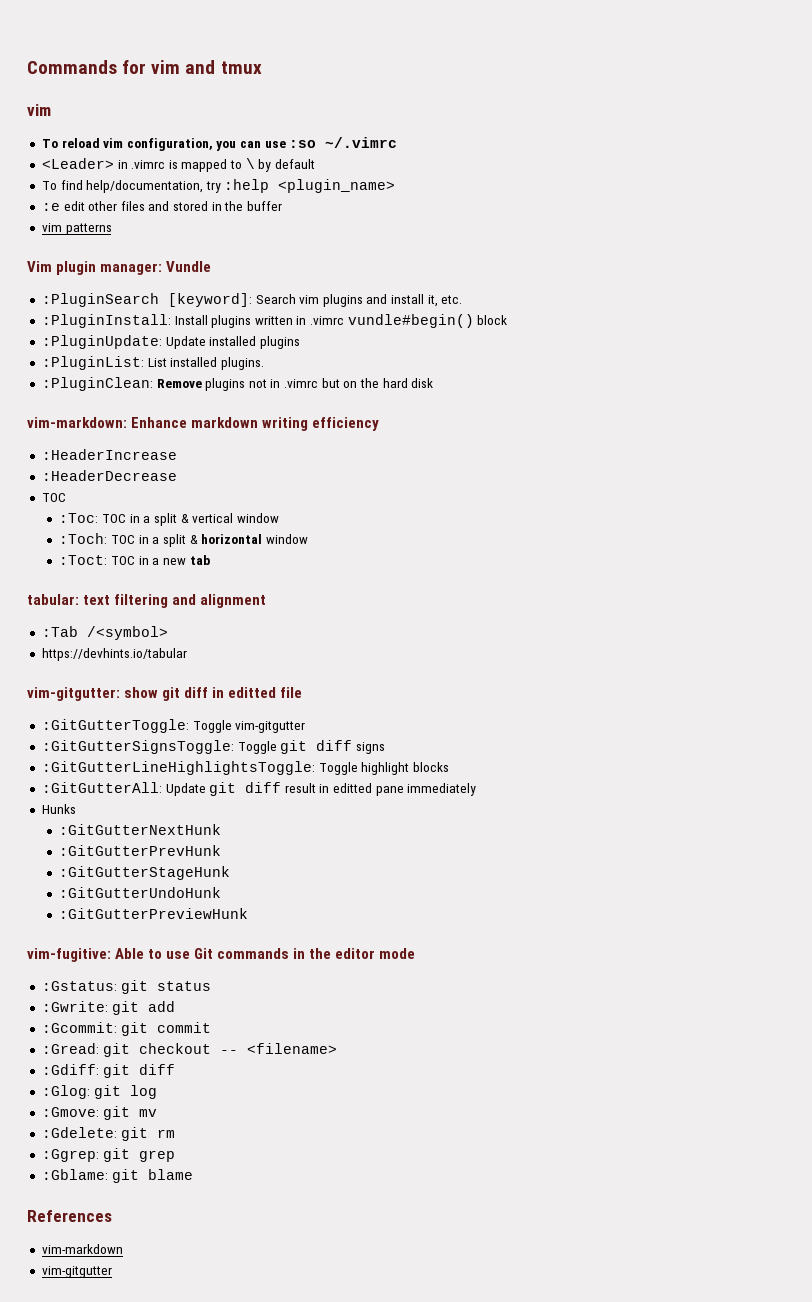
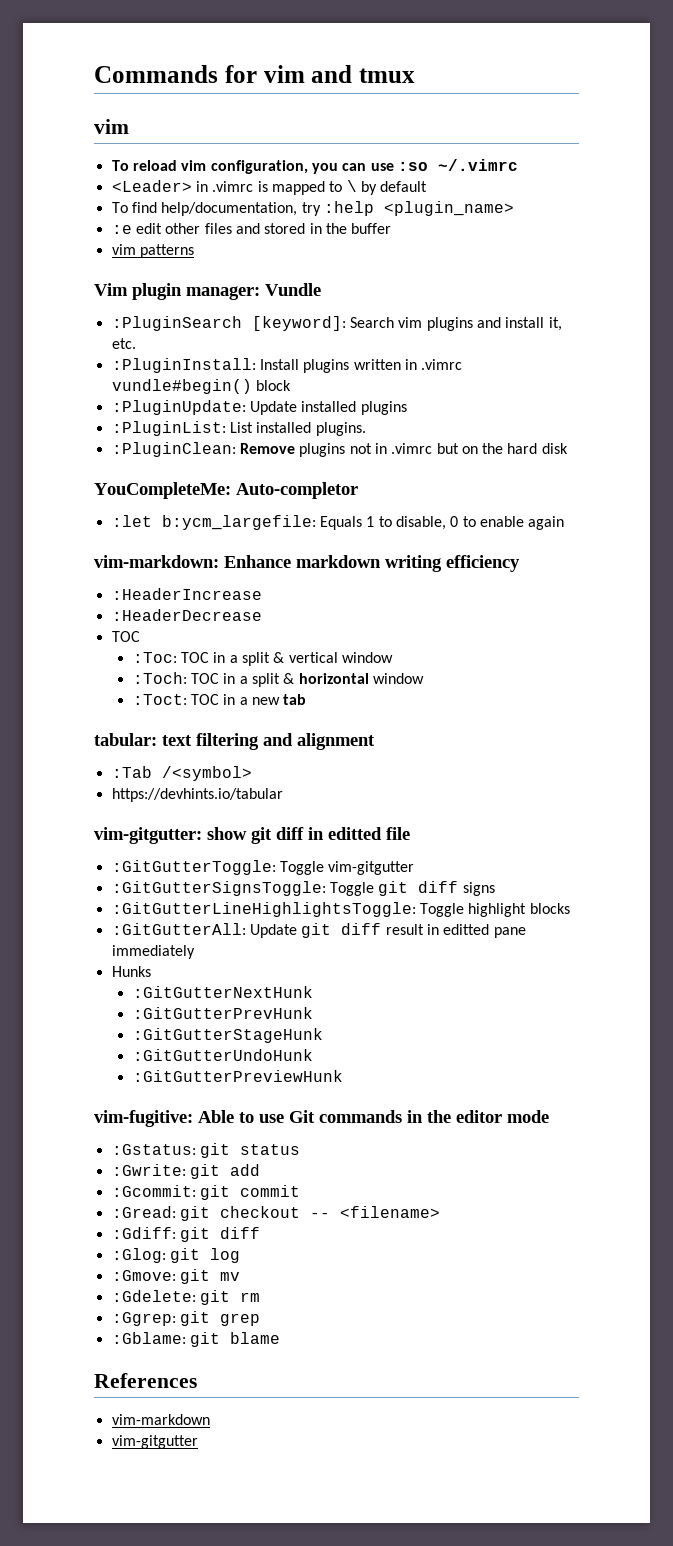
(434, 383) none -> [94,482,358,499] [111,515,565,530] // YouCompleteMe: Auto-completor // :let b:ycm_largefile: Equals 1 to disable, 0 to enable again

